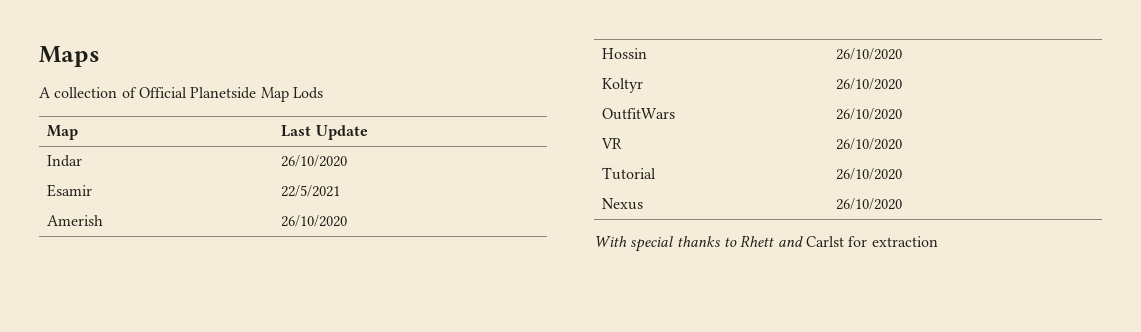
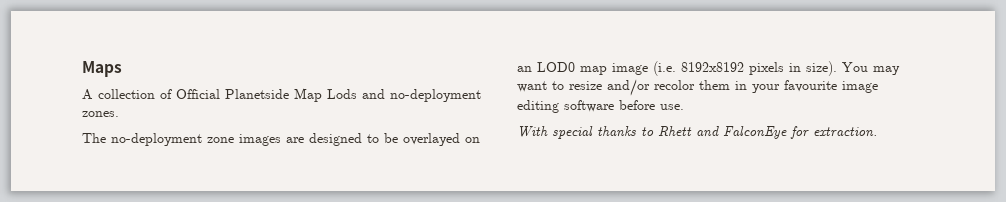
[47,125,79,140] [281,125,368,140] [47,155,83,167] [281,155,348,167] [47,184,93,197] [281,185,341,197] [47,215,104,226] [281,215,348,227] [602,48,648,59] [836,48,903,60] [602,78,644,93] [836,78,903,90] [602,108,676,120] [836,108,903,120] [601,138,623,149] [836,138,903,150] [602,167,657,180] [836,168,903,180] [602,198,644,210] [836,198,903,210] // Map | Last Update // Indar | 26/10/2020 // Esamir | 22/5/2021 // Amerish | 26/10/2020 // Hossin | 26/10/2020 // Koltyr | 26/10/2020 // OutfitWars | 26/10/2020 // VR | 26/10/2020 // Tutorial | 26/10/2020 // Nexus | 26/10/2020 -> [362,89,481,102] [82,111,119,117] [82,133,480,146] [517,61,900,76] [517,79,878,96] [517,100,684,113] and no-deployment zones. // The no-deployment zone images are designed to be overlayed on an LOD0 map image (i.e. 8192x8192 pixels in size). You may want to resize and/or recolor them in your favourite image editing software before use.
[805,236,938,247] Carlst for extraction -> [723,126,877,139] FalconEye for extraction.

